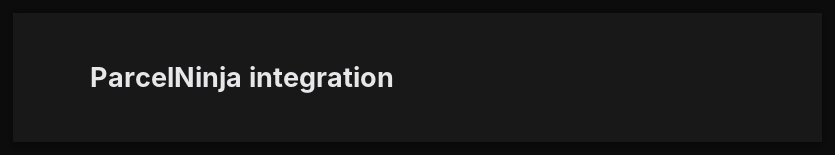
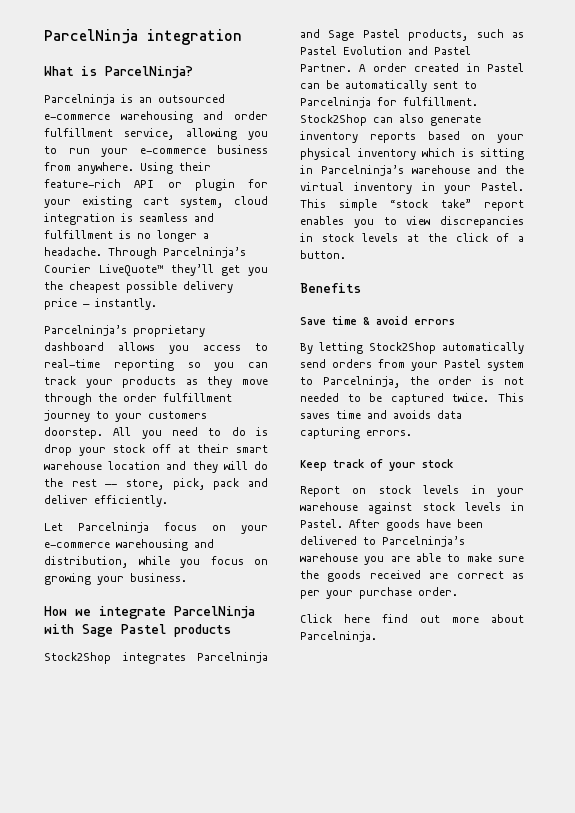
(395, 79) none -> [44,66,193,79] [44,94,225,105] [44,111,268,123] [44,128,268,140] [44,145,268,157] [44,162,211,174] [44,179,268,191] [44,196,268,208] [44,213,214,225] [44,230,209,242] [44,247,246,259] [44,264,268,276] [44,281,233,293] [44,298,157,310] [44,325,205,337] [44,342,268,354] [44,359,268,371] [44,376,268,388] [44,393,232,405] [44,410,207,422] [44,427,268,439] [44,444,268,456] [44,461,268,473] [44,478,268,490] [44,495,168,507] [44,522,268,534] [44,539,214,551] [44,556,268,568] [44,573,187,585] [44,606,255,619] [44,624,231,637] [44,652,268,664] [300,29,524,41] [300,46,471,55] [300,63,524,72] [300,80,477,92] [300,97,478,108] [300,114,481,126] [300,131,524,143] [300,148,524,160] [300,165,524,176] [300,182,524,194] [300,199,524,211] [300,216,524,228] [300,233,524,242] [300,250,346,259] [300,283,361,293] [300,316,455,325] [300,342,524,354] [300,359,524,371] [300,376,524,388] [300,393,524,405] [300,410,462,419] [300,427,412,439] [300,459,453,471] [300,485,524,497] [300,502,524,514] [300,519,483,531] [300,536,465,547] [300,553,524,565] [300,570,524,582] [300,587,458,599] [300,614,524,623] [300,631,377,642] // What is ParcelNinja? // Parcelninja is an outsourced e-commerce warehousing and order fulfillment service, allowing you to run your e-commerce business from anywhere. Using their feature-rich API or plugin for your existing cart system, cloud integration is seamless and fulfillment is no longer a headache. Through Parcelninja’s Courier LiveQuote™ they’ll get you the cheapest possible delivery price — instantly. // Parcelninja’s proprietary dashboard allows you access to real-time reporting so you can track your products as they move through the order fulfillment journey to your customers doorstep. All you need to do is drop your stock off at their smart warehouse location and they will do the rest —- store, pick, pack and deliver efficiently. // Let Parcelninja focus on your e-commerce warehousing and distribution, while you focus on growing your business. // How we integrate ParcelNinja with Sage Pastel products // Stock2Shop integrates Parcelninja and Sage Pastel products, such as Pastel Evolution and Pastel Partner. A order created in Pastel can be automatically sent to Parcelninja for fulfillment. Stock2Shop can also generate inventory reports based on your physical inventory which is sitting in Parcelninja’s warehouse and the virtual inventory in your Pastel. This simple “stock take” report enables you to view discrepancies in stock levels at the click of a button. // Benefits // Save time & avoid errors // By letting Stock2Shop automatically send orders from your Pastel system to Parcelninja, the order is not needed to be captured twice. This saves time and avoids data capturing errors. // Keep track of your stock // Report on stock levels in your warehouse against stock levels in Pastel. After goods have been delivered to Parcelninja’s warehouse you are able to make sure the goods received are correct as per your purchase order. // Click here find out more about Parcelninja.

